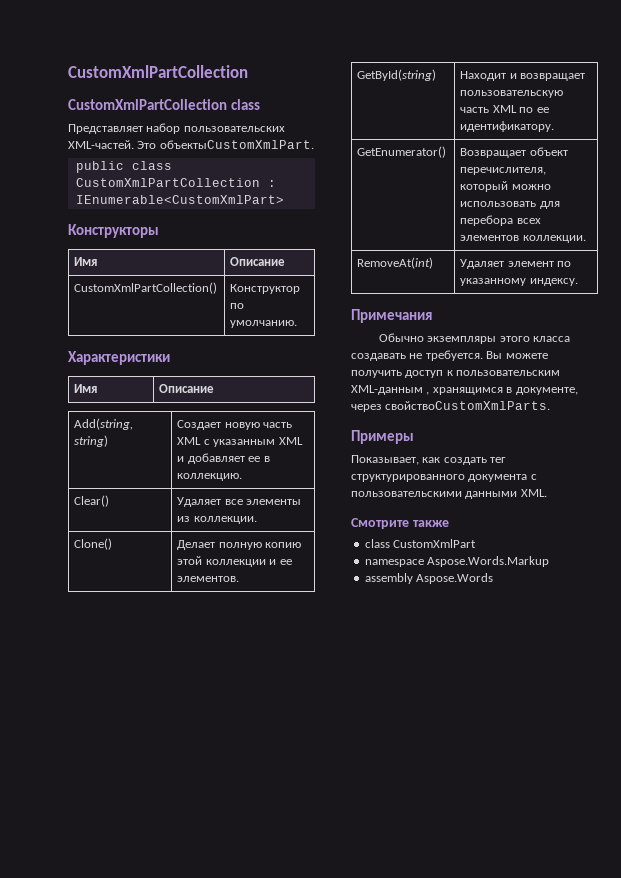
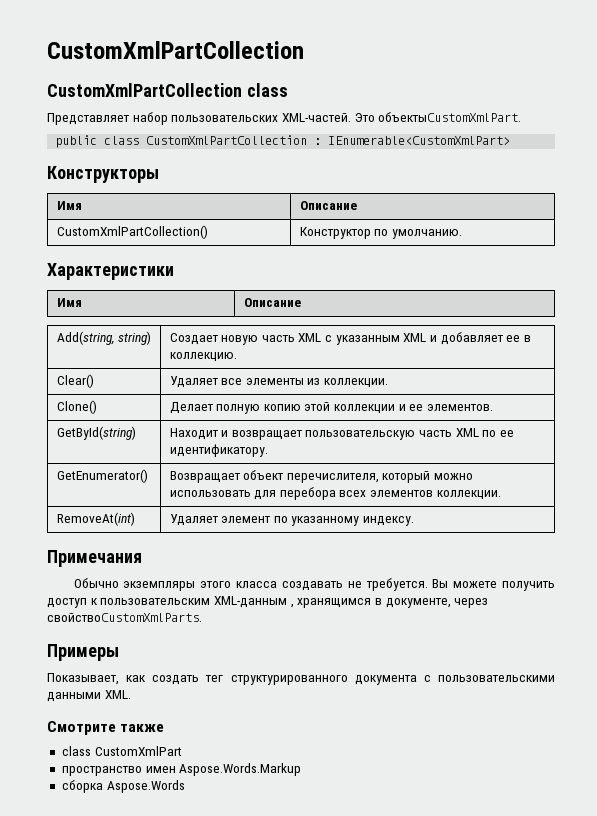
[364,559,424,567] namespace -> [61,766,176,776] пространство имен
[364,573,413,584] assembly -> [61,780,103,793] сборка

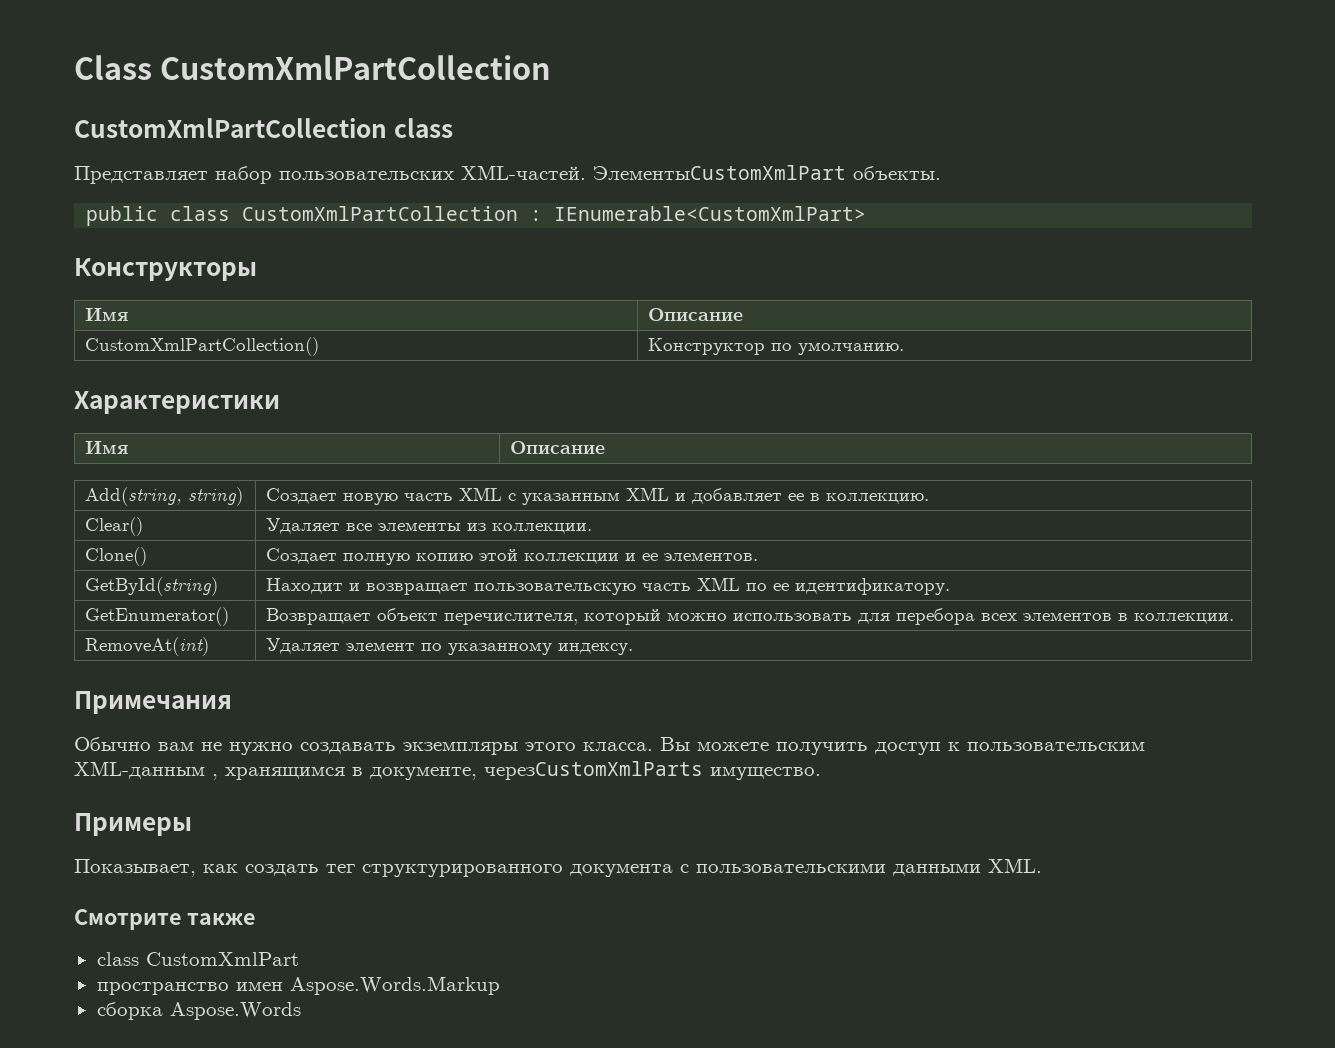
(47, 50) none -> [74,55,152,80] Class
[354,112,522,122] Это объектыCustomXmlPart. -> [593,165,941,180] ЭлементыCustomXmlPart объекты.
[169,402,213,414] Делает -> [265,548,337,564] Создает
(434, 493) none -> [1117,613,1128,621] в
[123,578,428,591] экземпляры этого класса создавать не требуется. -> [158,742,653,755] вам не нужно создавать экземпляры этого класса.
[454,598,489,608] [47,613,202,622] через свойствоCustomXmlParts. -> [484,761,821,780] черезCustomXmlParts имущество.

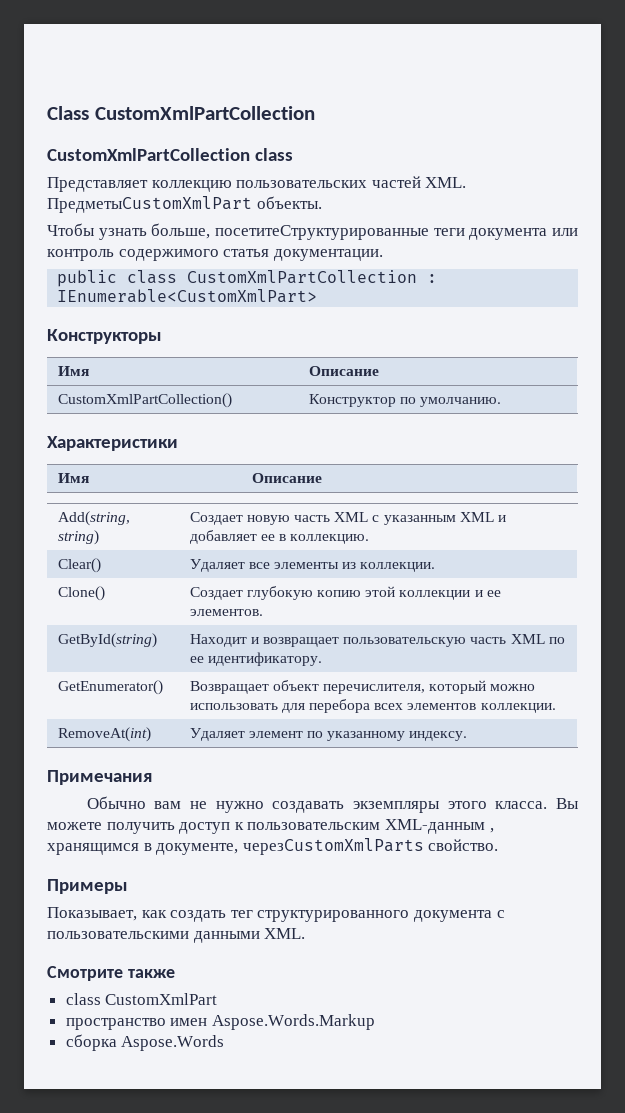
[215,165,941,184] набор пользовательских XML-частей. ЭлементыCustomXmlPart объекты. -> [151,176,467,192] [47,196,322,213] [47,223,578,240] [47,249,383,261] коллекцию пользовательских частей XML. ПредметыCustomXmlPart объекты. // Чтобы узнать больше, посетитеСтруктурированные теги документа или контроль содержимого статья документации.
[342,553,410,565] полную -> [246,586,313,600] глубокую
[1117,613,1128,621] в -> (477, 706) none
[710,767,821,780] имущество. -> [428,839,499,851] свойство.

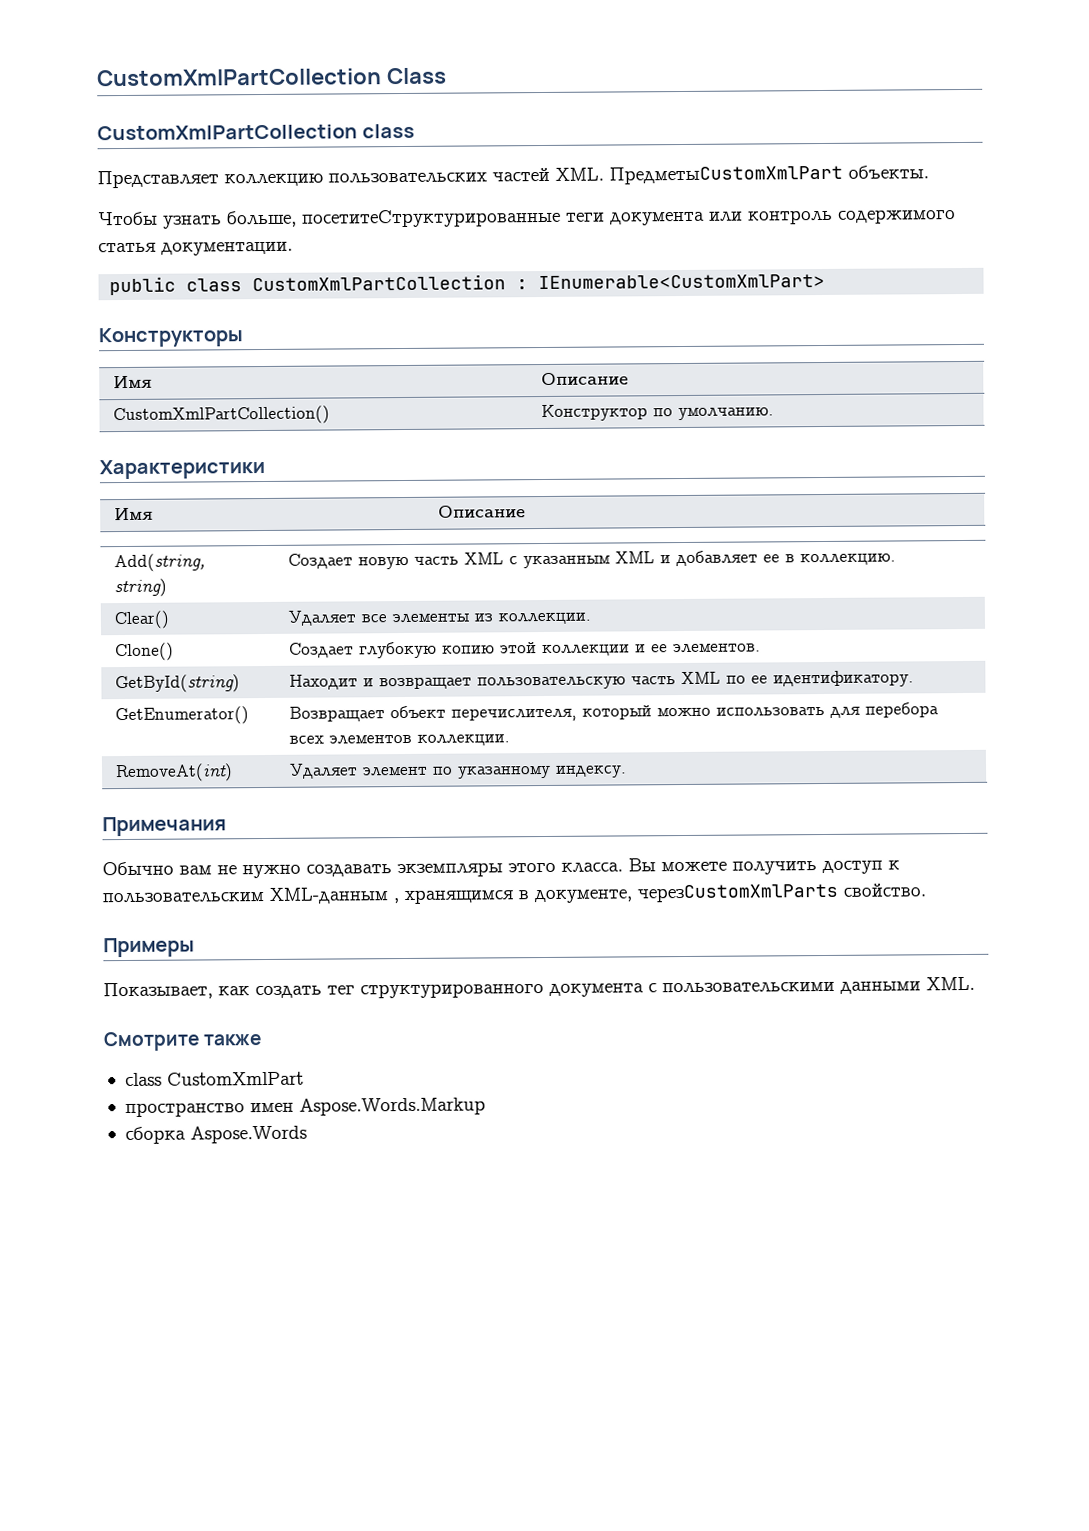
(47, 113) none -> [97,68,382,87] CustomXmlPartCollection
[94,106,315,120] CustomXmlPartCollection -> (447, 76) none

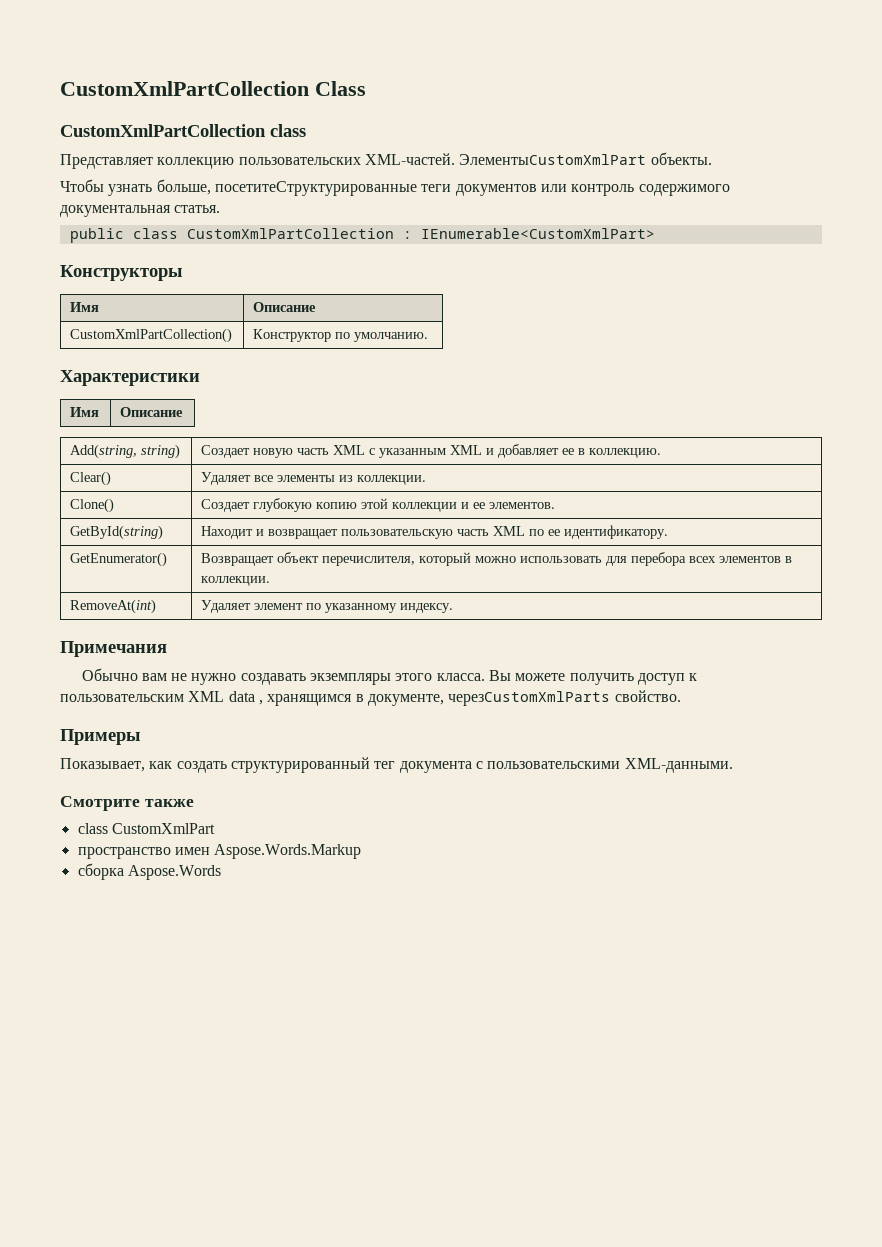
[492,165,843,185] частей XML. ПредметыCustomXmlPart -> [364,153,647,165] XML-частей. ЭлементыCustomXmlPart
[610,211,705,226] документа -> [455,184,537,196] документов
[98,241,293,256] статья документации. -> [60,205,221,217] документальная статья.
(413, 739) none -> [785,556,793,563] в
[269,887,388,904] XML-данным -> [188,691,255,702] XML data
[327,983,544,999] тег структурированного -> [230,757,396,773] структурированный тег
[840,976,975,994] данными XML. -> [624,758,733,773] XML-данными.

